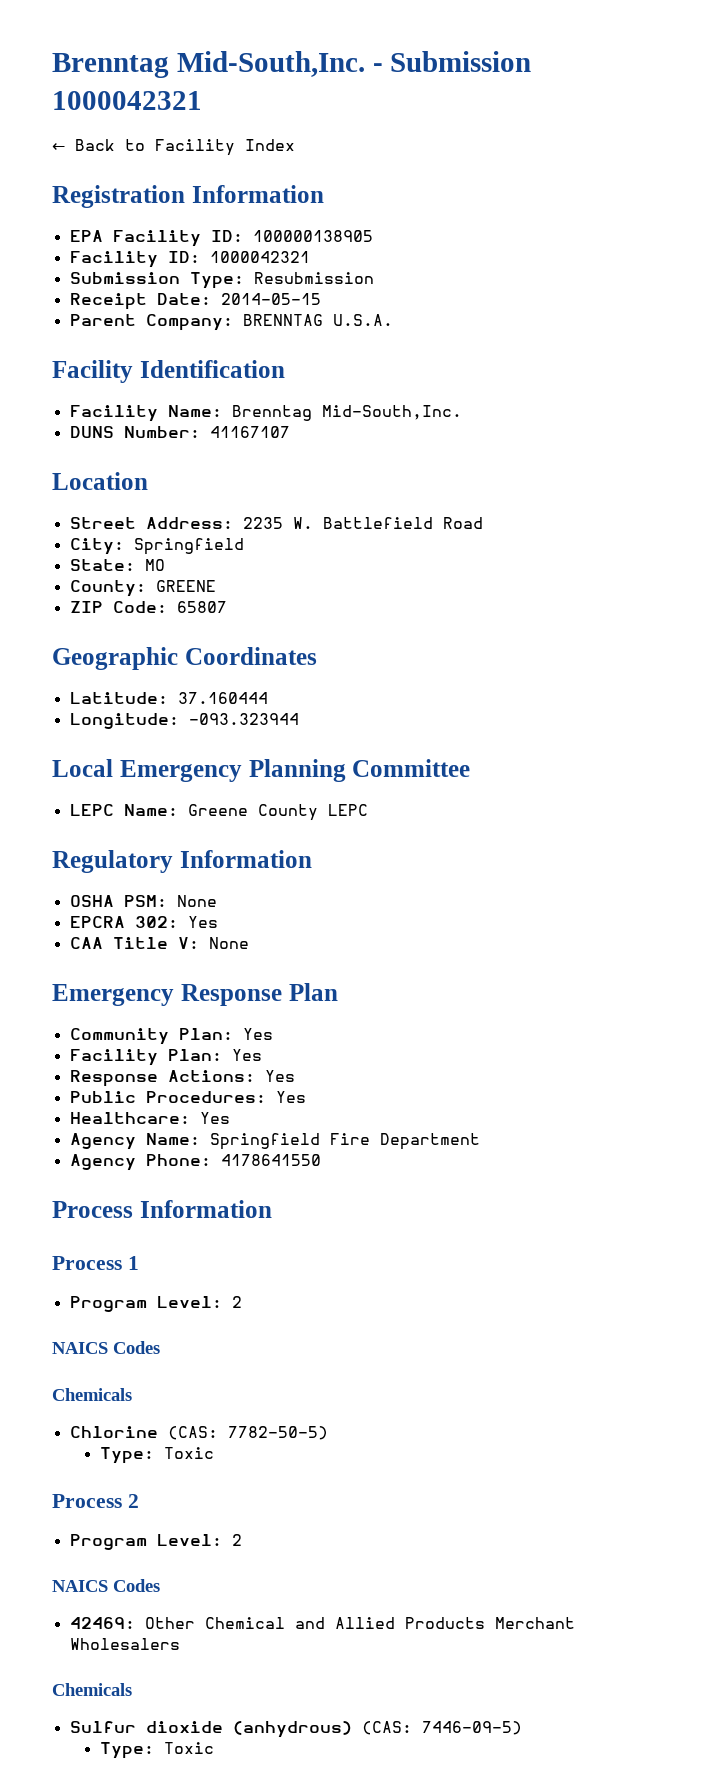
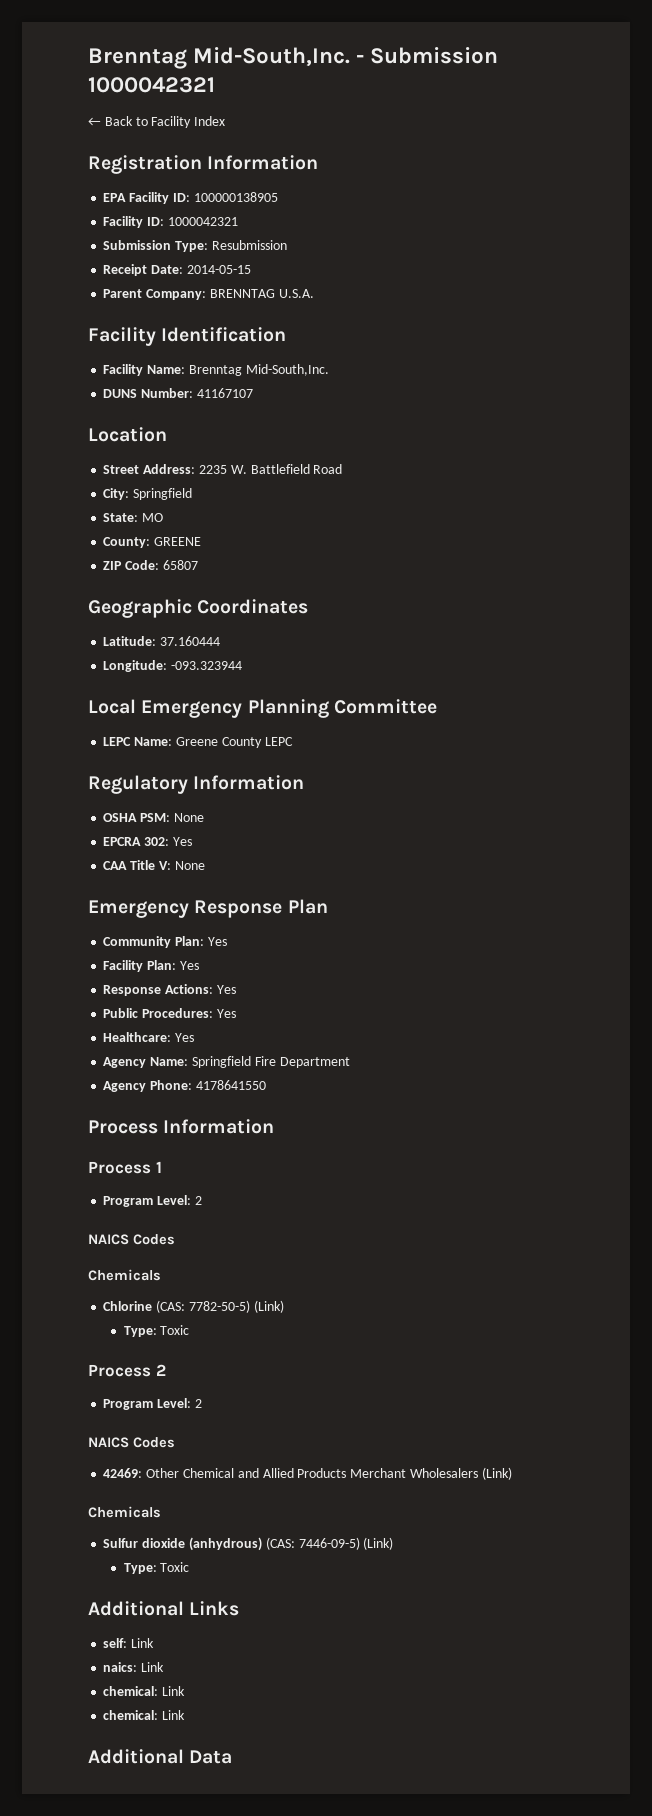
(328, 1433) none -> [253,1300,284,1313] (Link)
(180, 1644) none -> [481,1467,512,1480] (Link)
[99,1742,214,1759] // Type: Toxic -> [363,1537,394,1550] [123,1562,190,1574] [88,1601,240,1616] [103,1638,155,1648] [103,1662,165,1672] [103,1686,186,1696] [103,1710,186,1720] [88,1749,233,1764] (Link) // Type: Toxic // Additional Links // self: Link // naics: Link // chemical: Link // chemical: Link // Additional Data

